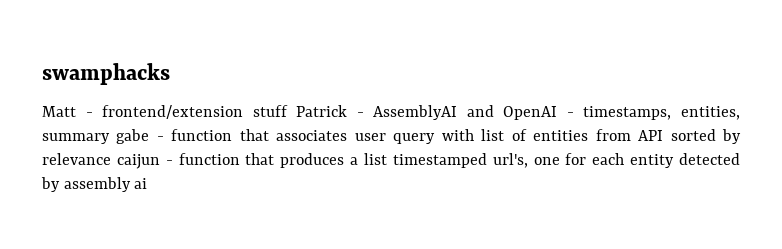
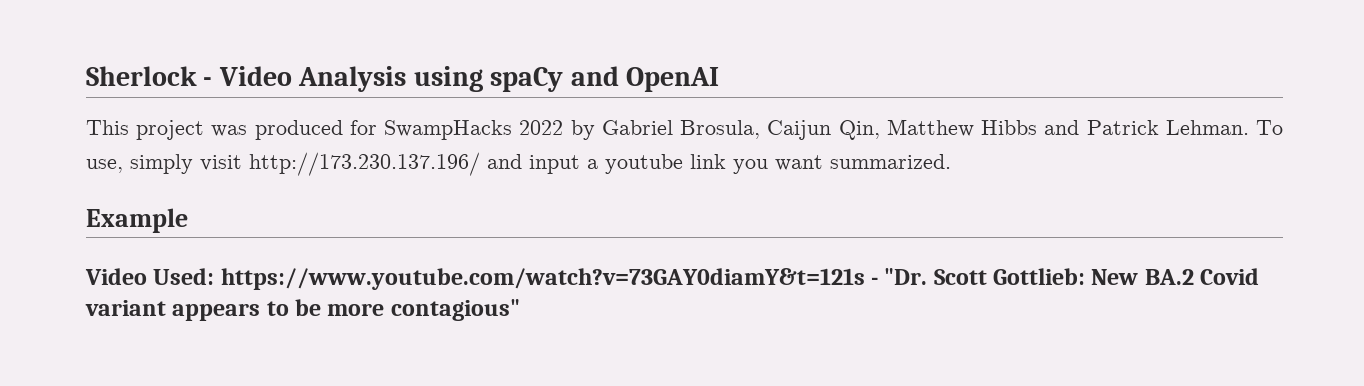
[42,63,170,85] [42,105,740,120] [42,129,741,144] [42,153,740,169] [41,177,148,192] swamphacks // Matt - frontend/extension stuff Patrick - AssemblyAI and OpenAI - timestamps, entities, summary gabe - function that associates user query with list of entities from API sorted by relevance caijun - function that produces a list timestamped url's, one for each entity detected by assembly ai -> [86,66,719,92] [86,119,1284,140] [86,152,951,176] [86,208,188,233] [85,268,1260,290] [85,299,520,321] Sherlock - Video Analysis using spaCy and OpenAI // This project was produced for SwampHacks 2022 by Gabriel Brosula, Caijun Qin, Matthew Hibbs and Patrick Lehman. To use, simply visit http://173.230.137.196/ and input a youtube link you want summarized. // Example // Video Used: https://www.youtube.com/watch?v=73GAY0diamY&t=121s - "Dr. Scott Gottlieb: New BA.2 Covid variant appears to be more contagious"

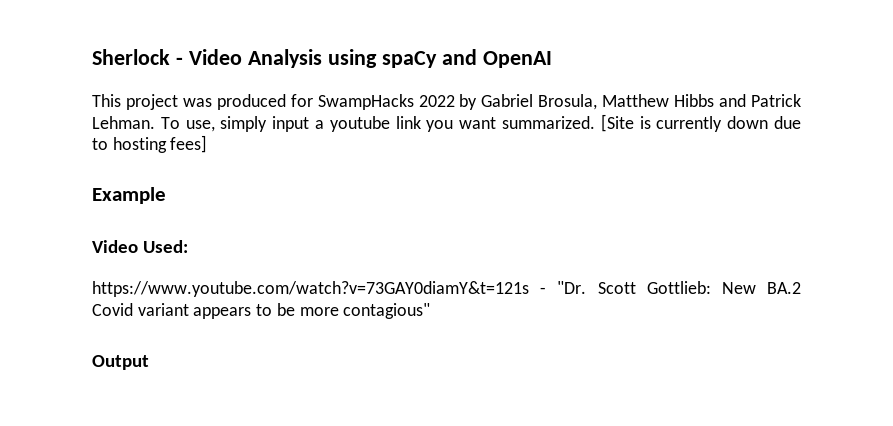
[767,120,880,140] Caijun Qin, -> (598, 102) none
[200,152,522,176] visit http://173.230.137.196/ and -> (268, 124) none
(951, 161) none -> [600,114,801,132] [92,135,208,153] [Site is currently down due to hosting fees]
(215, 276) none -> (189, 246) //
(520, 310) none -> [92,355,149,370] // Output

